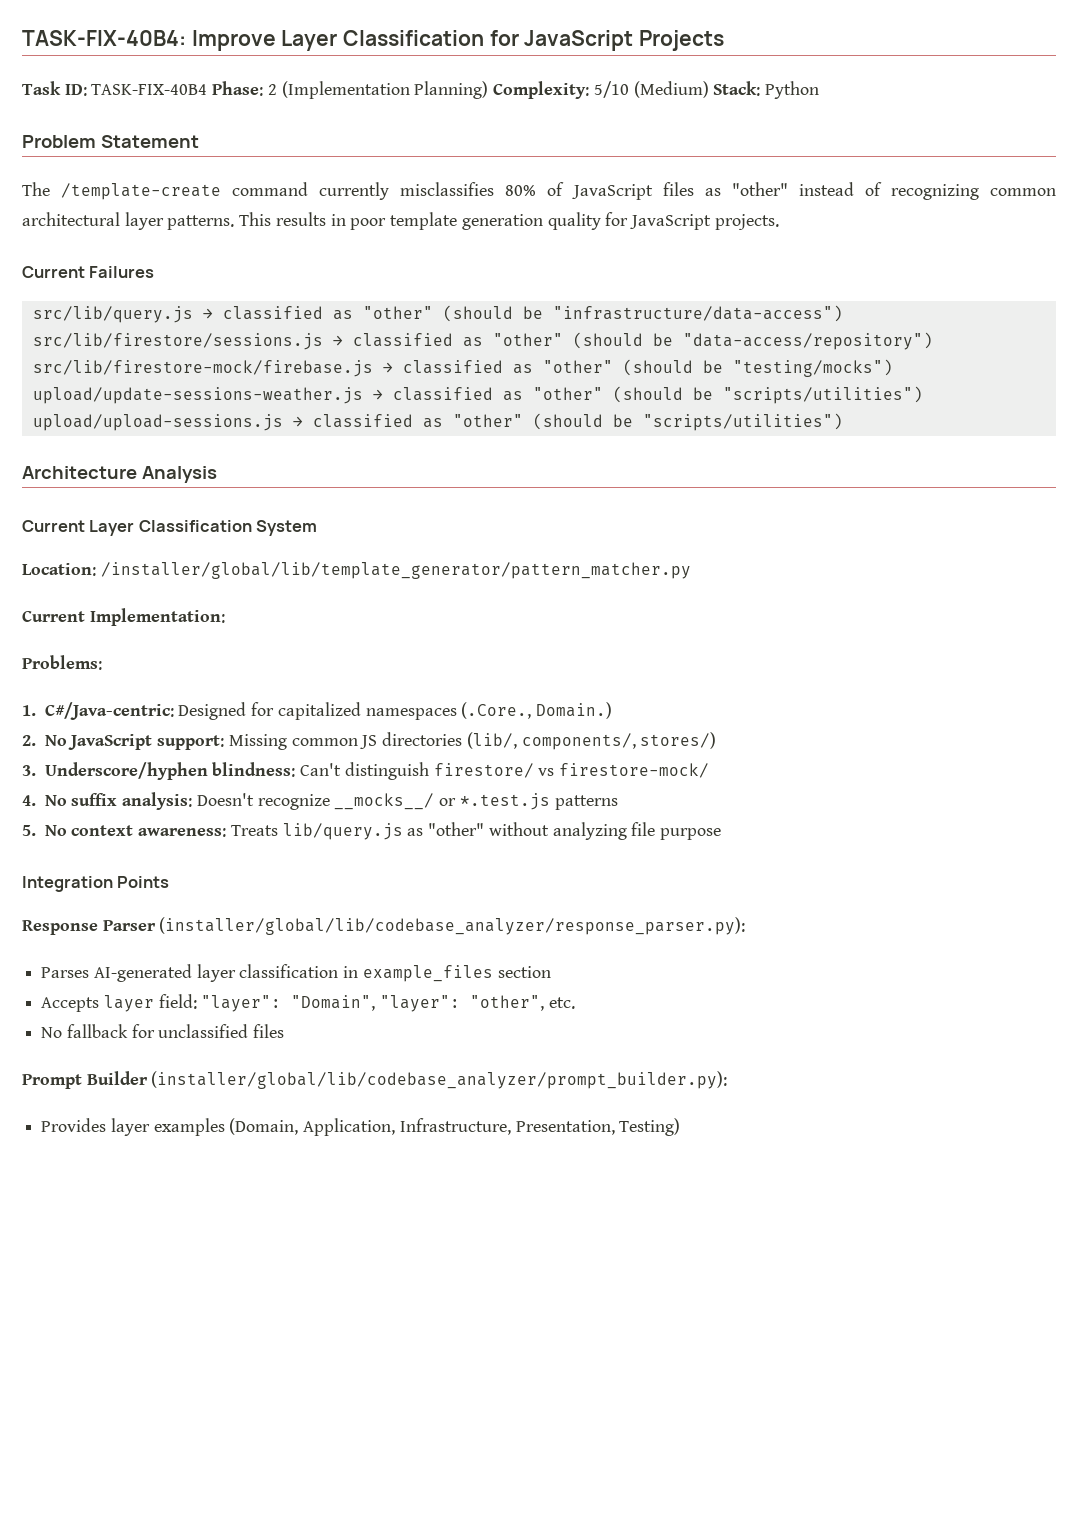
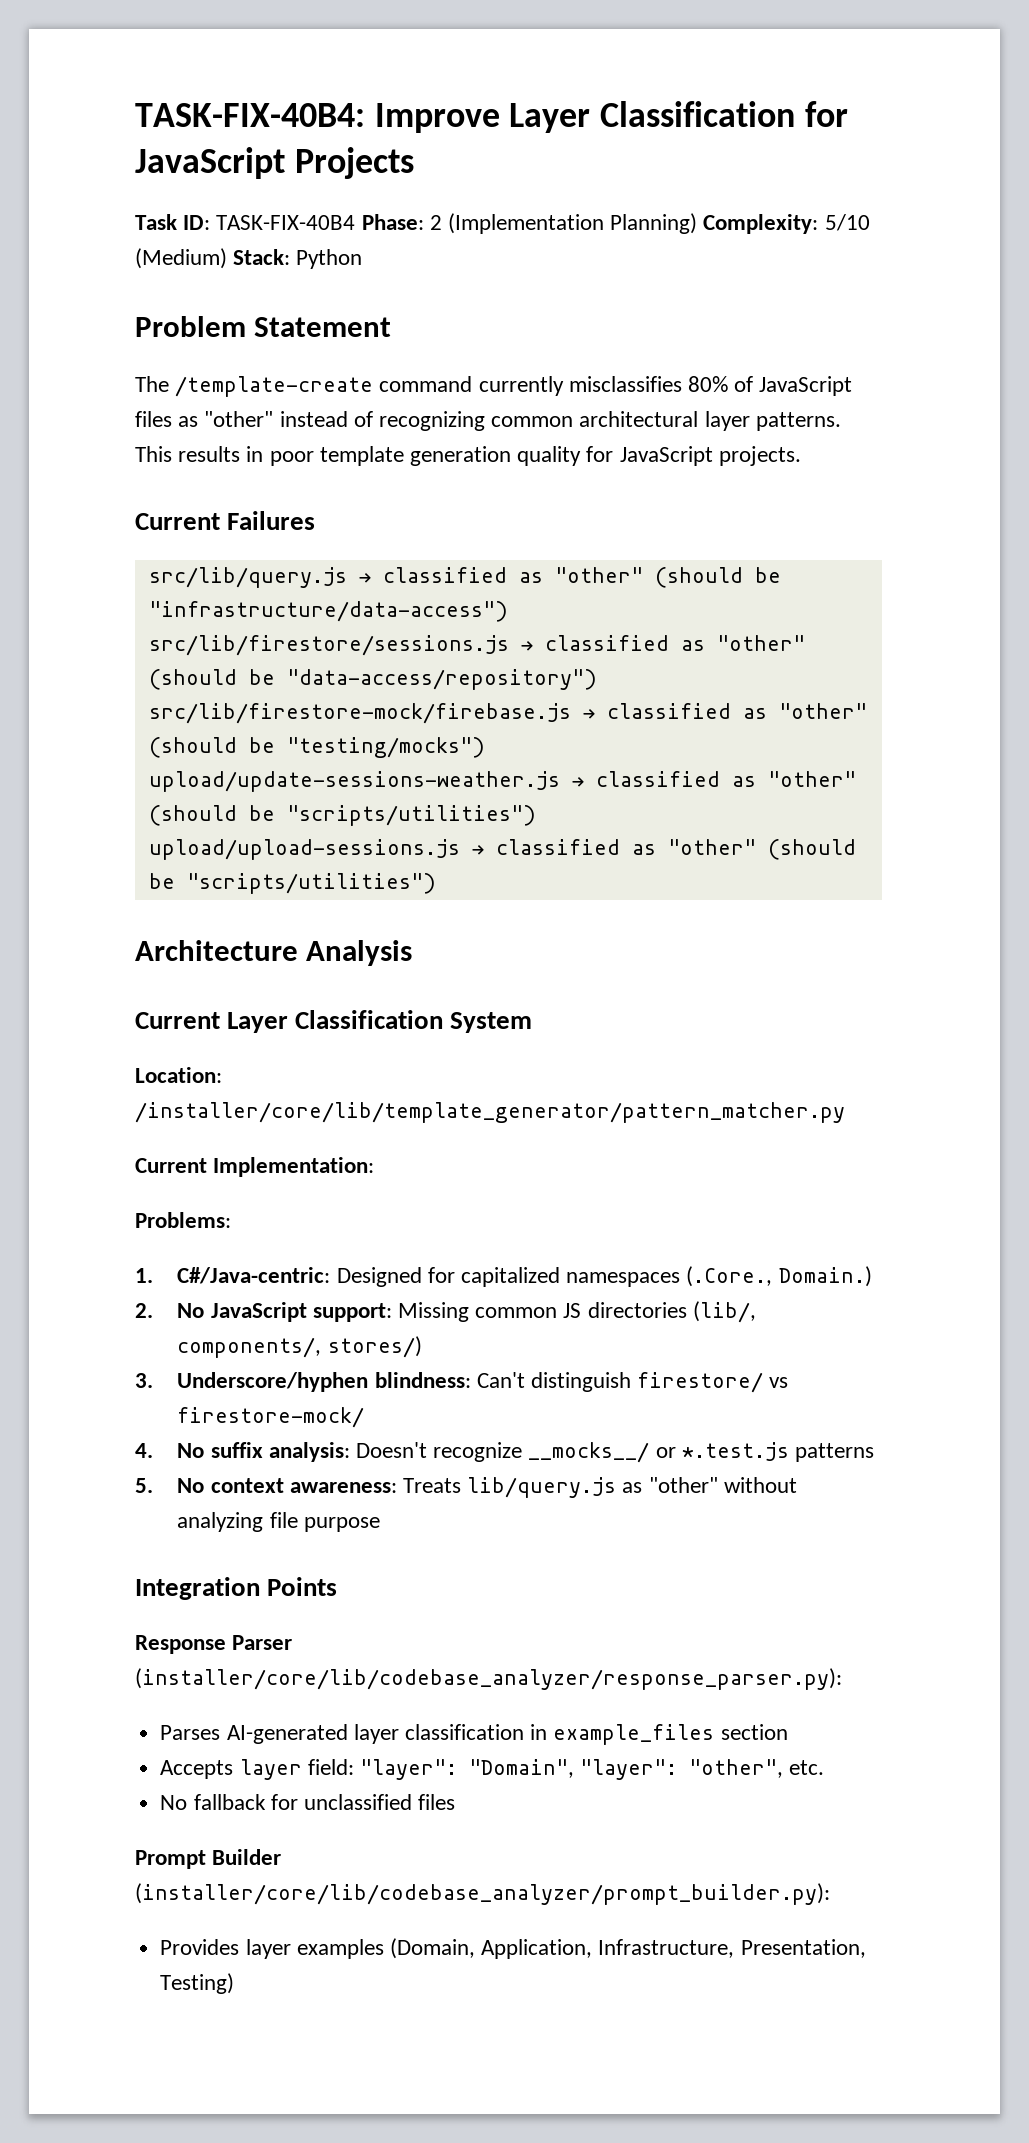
[100,562,691,579] /installer/global/lib/template_generator/pattern_matcher.py -> [135,1102,845,1123] /installer/core/lib/template_generator/pattern_matcher.py
[159,917,746,935] (installer/global/lib/codebase_analyzer/response_parser.py): -> [135,1668,842,1690] (installer/core/lib/codebase_analyzer/response_parser.py):
[151,1071,728,1089] (installer/global/lib/codebase_analyzer/prompt_builder.py): -> [135,1883,830,1905] (installer/core/lib/codebase_analyzer/prompt_builder.py):

